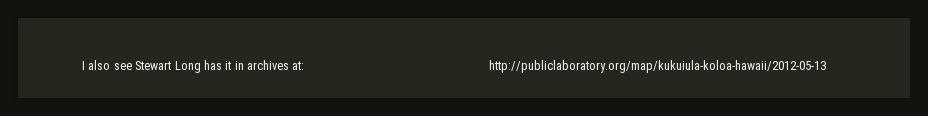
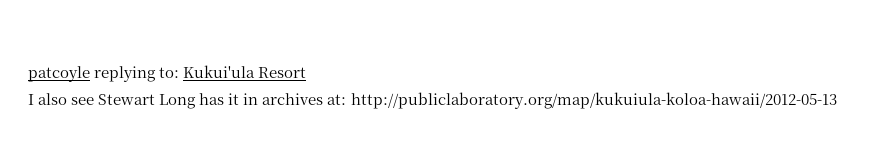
(82, 65) none -> [28,65,307,82] patcoyle replying to: Kukui'ula Resort //

